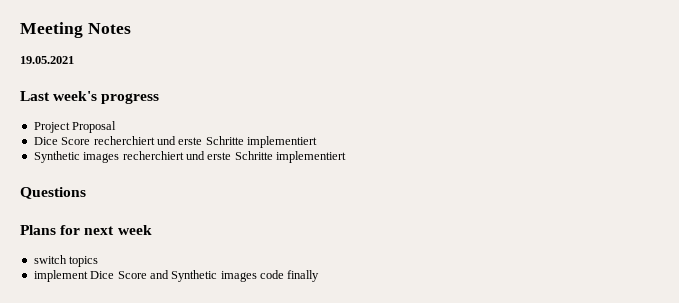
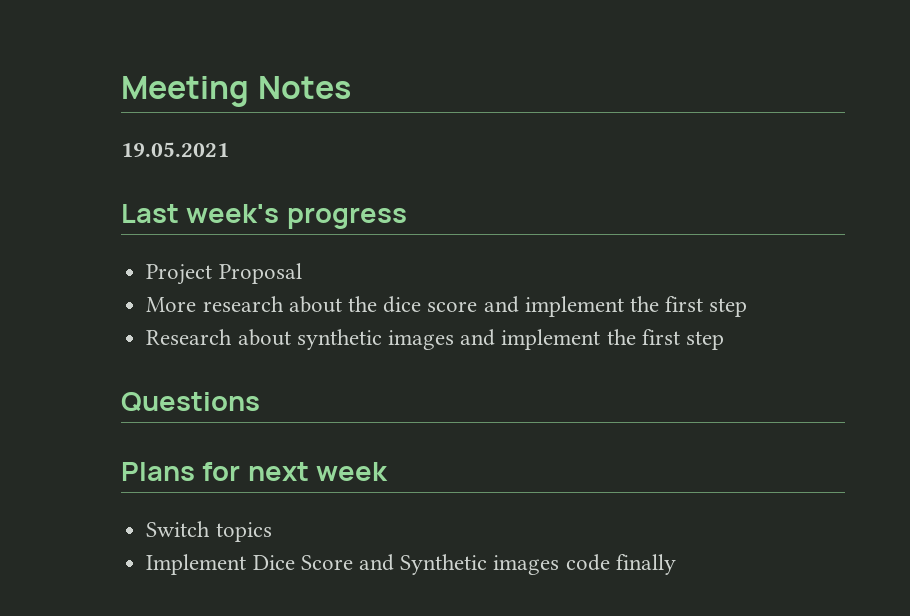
[33,136,317,148] [33,151,346,163] Dice Score recherchiert und erste Schritte implementiert // Synthetic images recherchiert und erste Schritte implementiert -> [146,296,748,317] [146,329,724,350] More research about the dice score and implement the first step // Research about synthetic images and implement the first step
[33,255,67,264] switch -> [146,521,211,537] Switch
[33,270,88,282] implement -> [146,554,247,575] Implement

